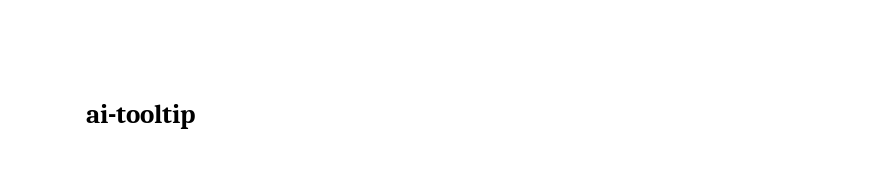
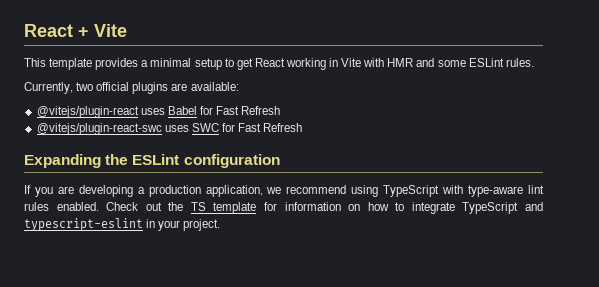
[86,104,195,129] ai-tooltip -> [24,24,127,37] [24,58,534,70] [24,82,239,94] [36,106,281,118] [36,123,303,135] [24,154,280,168] [24,185,544,197] [24,202,543,214] [24,218,221,231] React + Vite // This template provides a minimal setup to get React working in Vite with HMR and some ESLint rules. // Currently, two official plugins are available: // @vitejs/plugin-react uses Babel for Fast Refresh // @vitejs/plugin-react-swc uses SWC for Fast Refresh // Expanding the ESLint configuration // If you are developing a production application, we recommend using TypeScript with type-aware lint rules enabled. Check out the TS template for information on how to integrate TypeScript and typescript-eslint in your project.

